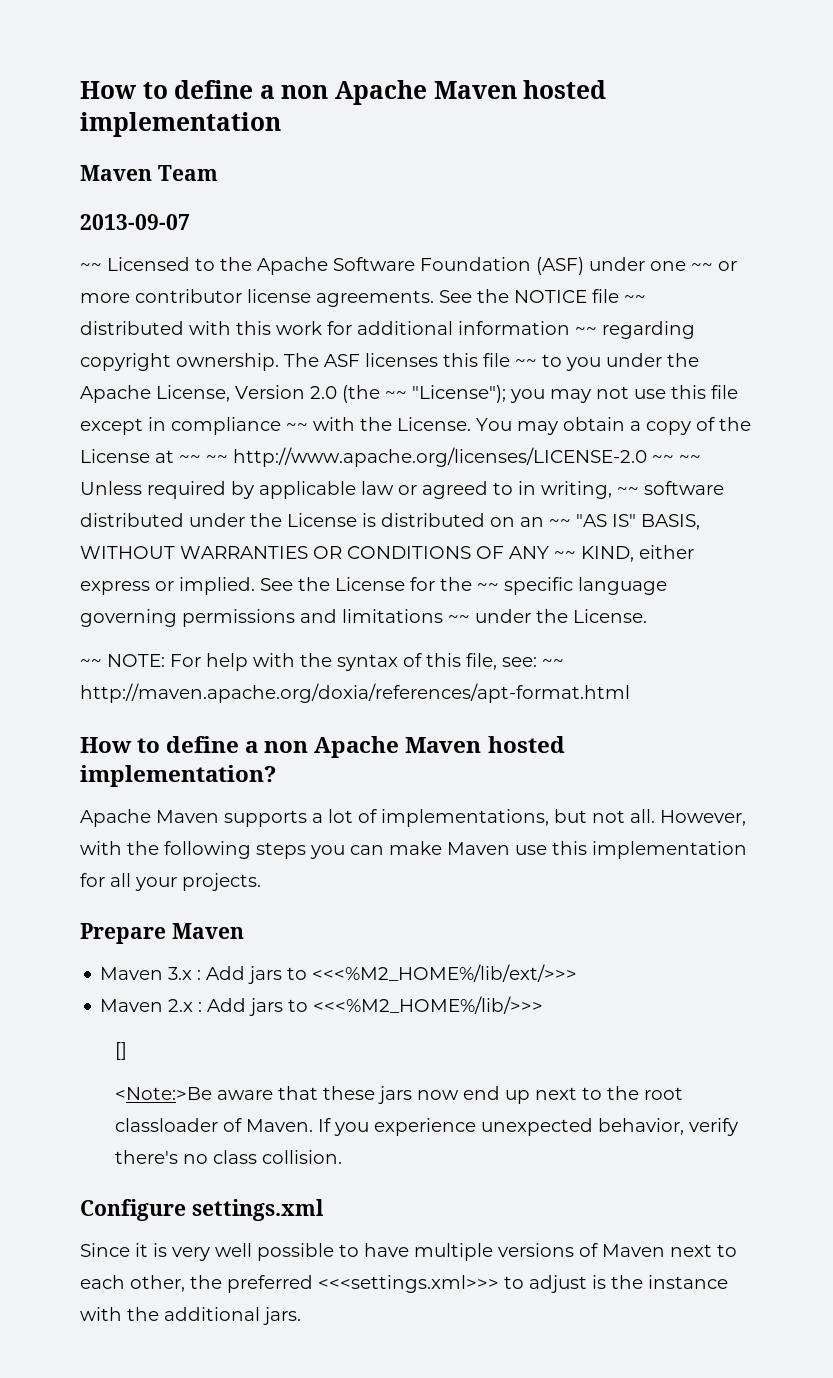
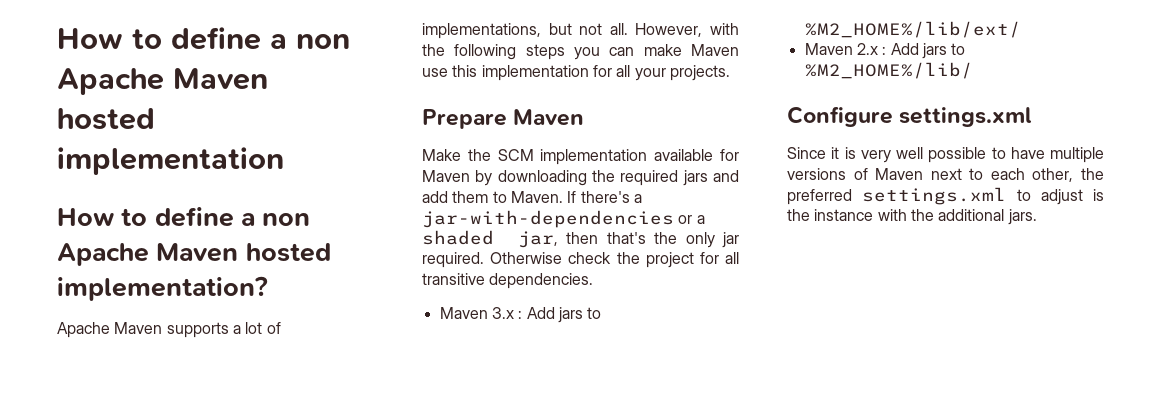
[80,165,218,181] [80,214,190,230] [80,257,737,275] [80,289,646,307] [80,321,695,339] [80,353,699,371] [80,385,738,403] [80,417,751,435] [80,447,701,467] [80,481,724,499] [80,513,700,530] [80,545,694,562] [80,577,667,595] [80,609,647,627] [80,653,564,671] [80,683,630,703] // Maven Team // 2013-09-07 // ~~ Licensed to the Apache Software Foundation (ASF) under one ~~ or more contributor license agreements. See the NOTICE file ~~ distributed with this work for additional information ~~ regarding copyright ownership. The ASF licenses this file ~~ to you under the Apache License, Version 2.0 (the ~~ "License"); you may not use this file except in compliance ~~ with the License. You may obtain a copy of the License at ~~ ~~ http://www.apache.org/licenses/LICENSE-2.0 ~~ ~~ Unless required by applicable law or agreed to in writing, ~~ software distributed under the License is distributed on an ~~ "AS IS" BASIS, WITHOUT WARRANTIES OR CONDITIONS OF ANY ~~ KIND, either express or implied. See the License for the ~~ specific language governing permissions and limitations ~~ under the License. // ~~ NOTE: For help with the syntax of this file, see: ~~ http://maven.apache.org/doxia/references/apt-format.html -> (284, 161) none
(244, 931) none -> [422,149,739,165] [422,170,739,186] [422,191,642,203] [422,210,705,228] [422,230,739,248] [422,252,739,268] [422,273,594,289] // Make the SCM implementation available for Maven by downloading the required jars and add them to Maven. If there's a jar-with-dependencies or a shaded jar, then that's the only jar required. Otherwise check the project for all transitive dependencies.
[312,964,578,982] <<<%M2_HOME%/lib/ext/>>> -> [804,21,1021,38] %M2_HOME%/lib/ext/
[313,996,544,1014] [114,1042,127,1060] [114,1086,683,1104] [114,1118,738,1136] [114,1150,342,1164] <<<%M2_HOME%/lib/>>> // [] // <Note:>Be aware that these jars now end up next to the root classloader of Maven. If you experience unexpected behavior, verify there's no class collision. -> [804,62,973,79] %M2_HOME%/lib/
[318,1275,499,1293] <<<settings.xml>>> -> [862,187,1007,205] settings.xml

